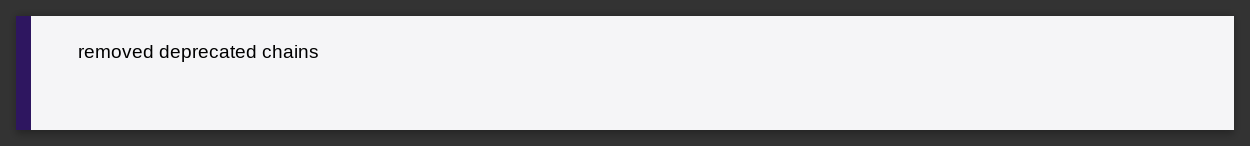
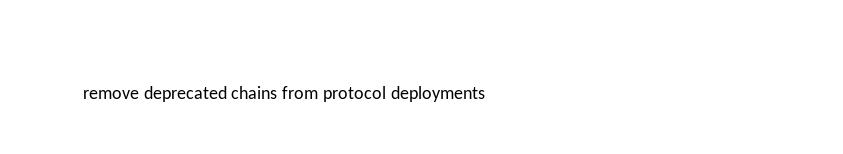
[78,45,154,58] removed -> [83,90,139,99] remove
(320, 51) none -> [282,86,485,102] from protocol deployments

